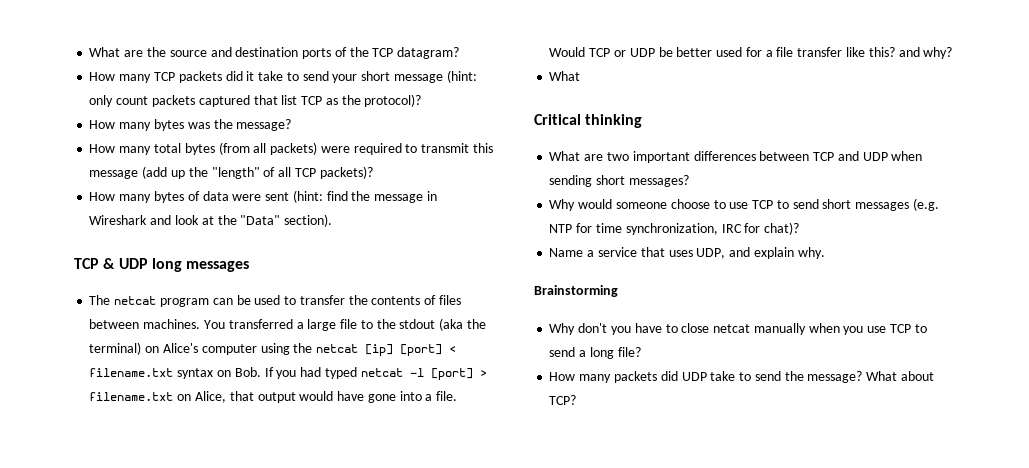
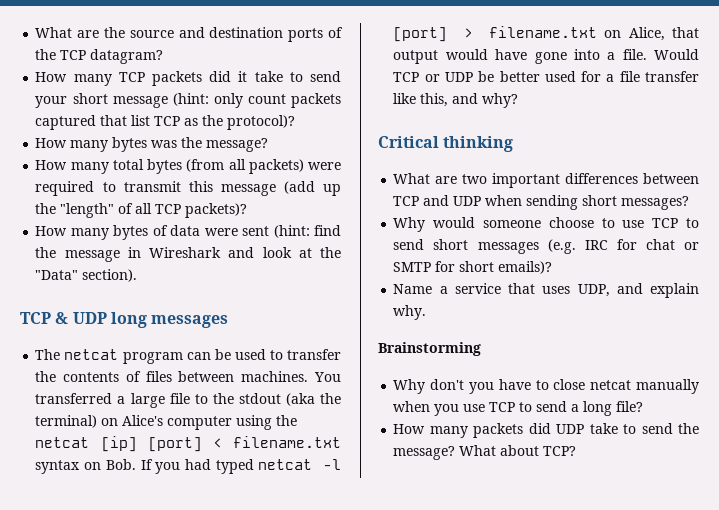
[868,47,895,57] this? -> [420,93,449,107] this,
[549,71,581,81] // What -> (519, 100) none
[549,222,800,235] NTP for time synchronization, IRC for chat)? -> [584,239,699,250] [393,261,553,274] IRC for chat or SMTP for short emails)?

